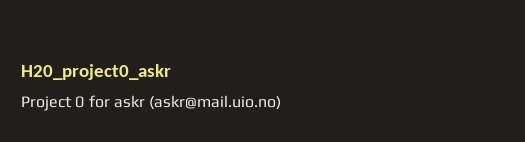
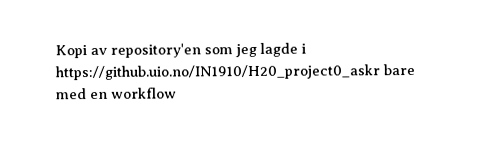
[21,64,171,80] [21,95,282,111] H20_project0_askr // Project 0 for askr (askr@mail.uio.no) -> [55,42,306,59] [55,63,415,81] [56,87,177,100] Kopi av repository'en som jeg lagde i https://github.uio.no/IN1910/H20_project0_askr bare med en workflow

